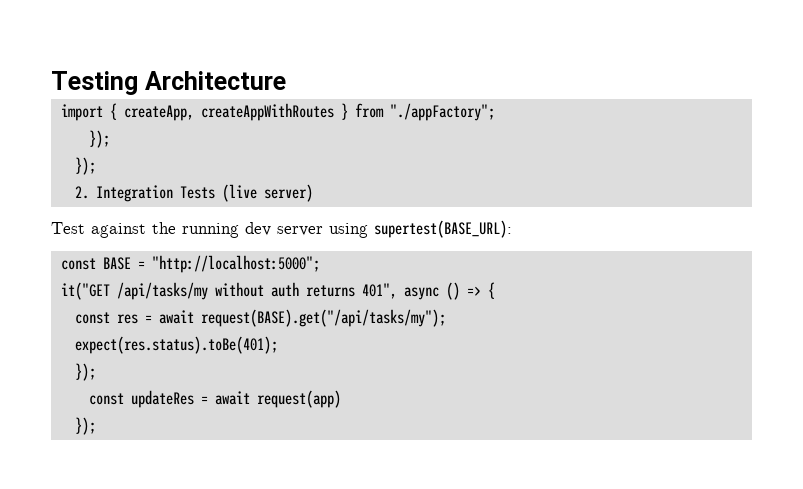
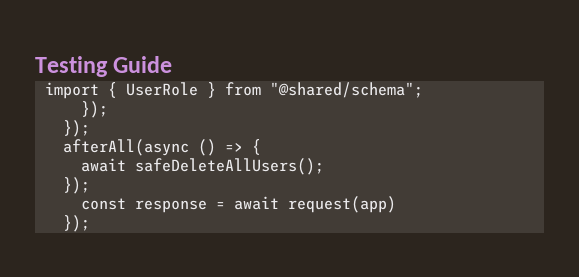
[144,71,286,90] Architecture -> [113,56,173,73] Guide
[123,103,334,121] createApp, createAppWithRoutes -> [126,82,199,96] UserRole
[389,103,495,121] "./appFactory"; -> [270,82,424,98] "@shared/schema";
[74,184,313,202] [51,220,512,238] [60,255,320,273] [60,282,495,300] [74,309,446,327] [74,336,278,354] 2. Integration Tests (live server) // Test against the running dev server using supertest(BASE_URL): // const BASE = "http://localhost:5000"; // it("GET /api/tasks/my without auth returns 401", async () => { // const res = await request(BASE).get("/api/tasks/my"); // expect(res.status).toBe(401); -> [63,139,262,156] [81,158,325,175] afterAll(async () => { // await safeDeleteAllUsers();
[130,390,194,408] updateRes -> [135,200,208,213] response

